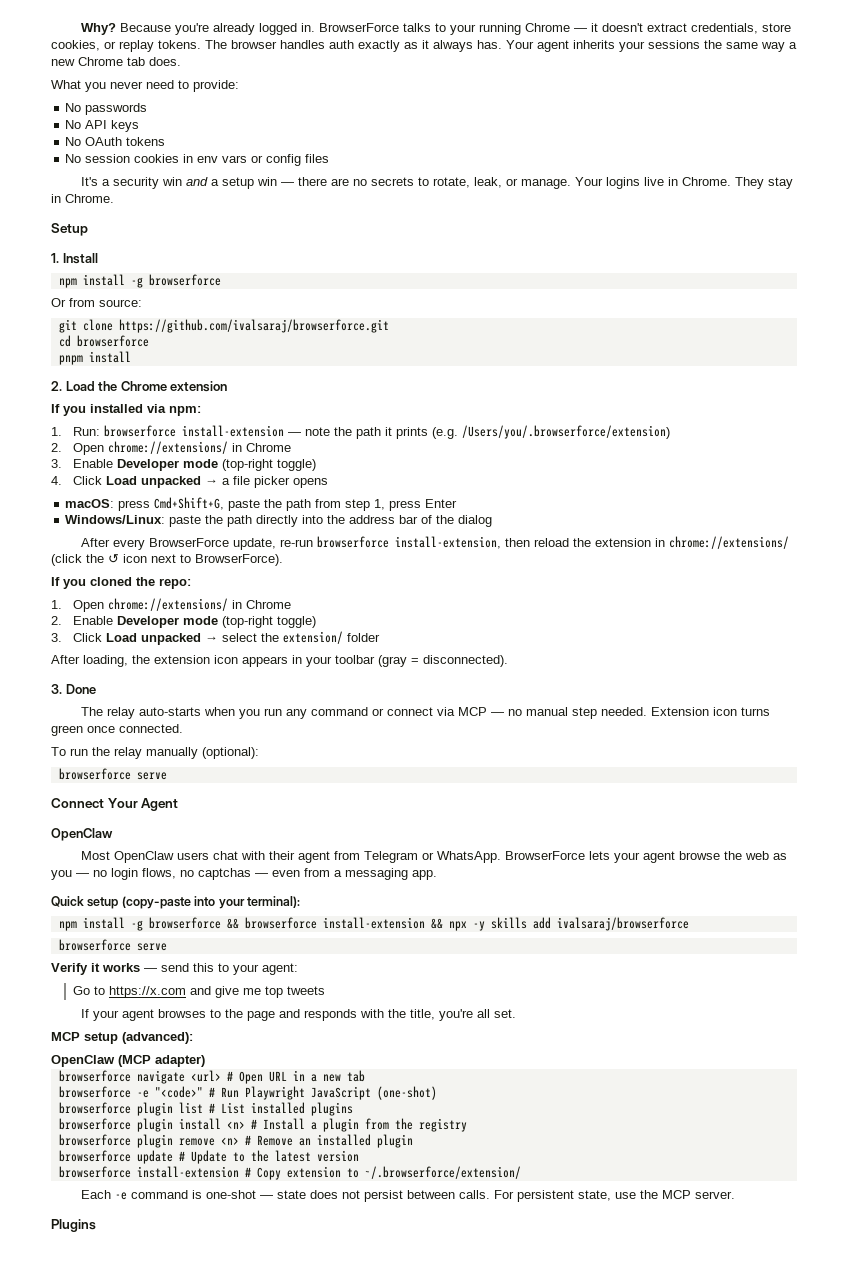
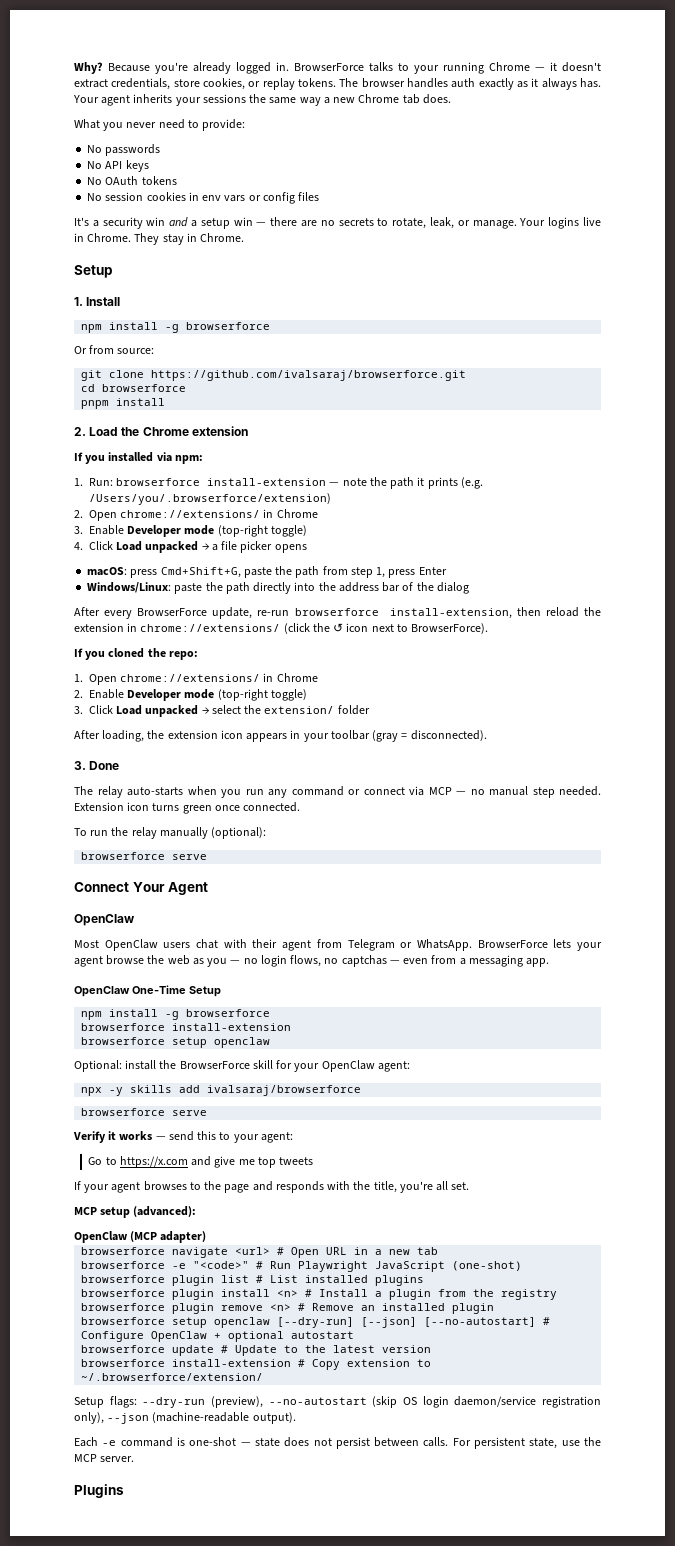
[51,896,300,909] [58,917,443,931] Quick setup (copy-paste into your terminal): // npm install -g browserforce && browserforce install-extension && -> [74,985,221,997] [81,1009,271,1020] [81,1023,292,1031] [81,1037,271,1048] [74,1060,410,1072] OpenClaw One-Time Setup // npm install -g browserforce // browserforce install-extension // browserforce setup openclaw // Optional: install the BrowserForce skill for your OpenClaw agent: //
(413, 1141) none -> [81,1317,551,1328] [81,1331,355,1342] // browserforce setup openclaw [--dry-run] [--json] [--no-autostart] # Configure OpenClaw + optional autostart
(521, 1172) none -> [74,1396,601,1408] [74,1412,296,1424] // Setup flags: --dry-run (preview), --no-autostart (skip OS login daemon/service registration only), --json (machine-readable output).

